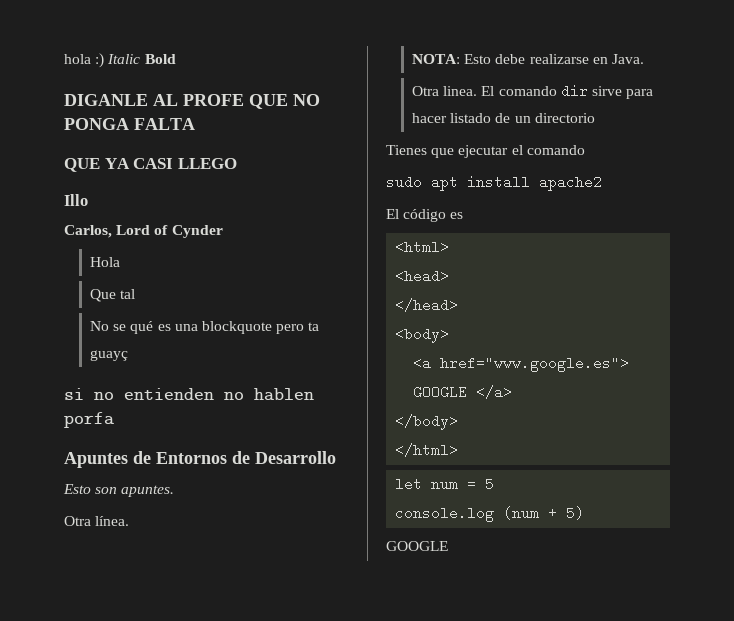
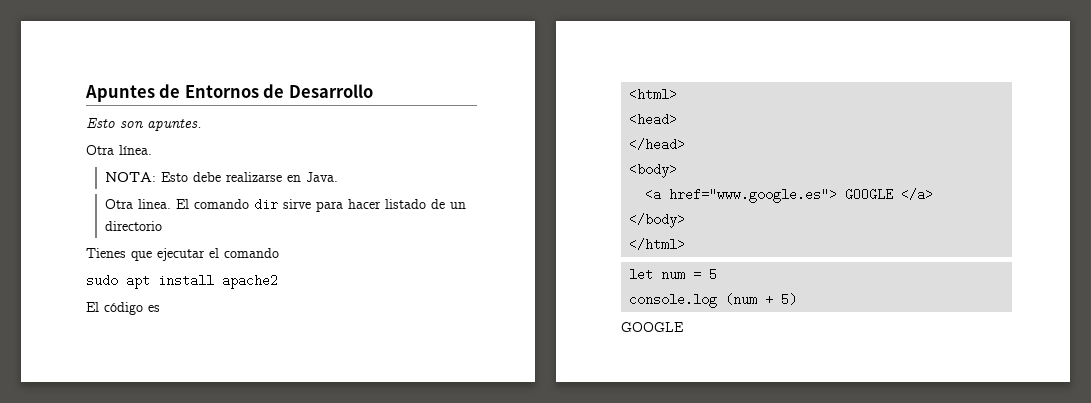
[64,53,176,68] [64,94,320,109] [64,118,195,130] [64,158,237,172] [64,194,88,206] [64,225,223,238] [90,257,121,267] [90,289,136,302] [90,321,320,334] [90,350,129,361] [64,388,314,401] [64,412,114,428] hola :) Italic Bold // DIGANLE AL PROFE QUE NO PONGA FALTA // QUE YA CASI LLEGO // Illo // Carlos, Lord of Cynder // Hola // Que tal // No se qué es una blockquote pero ta guayç // si no entienden no hablen porfa // -> (85, 93) none

